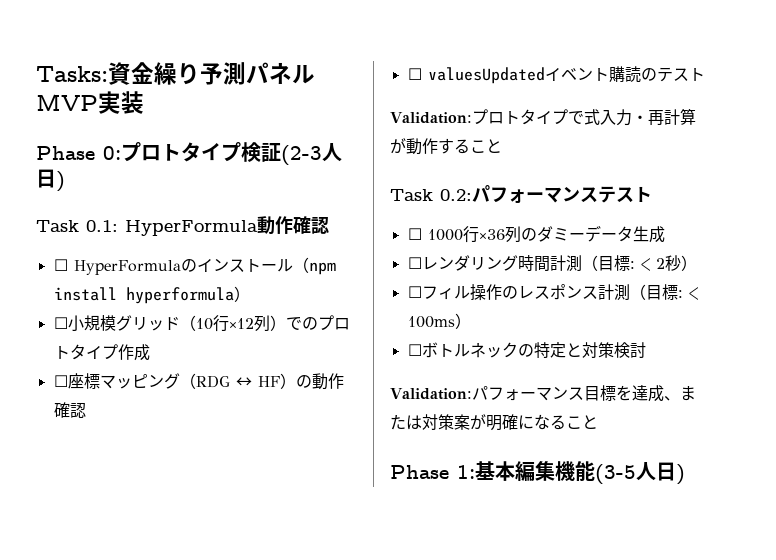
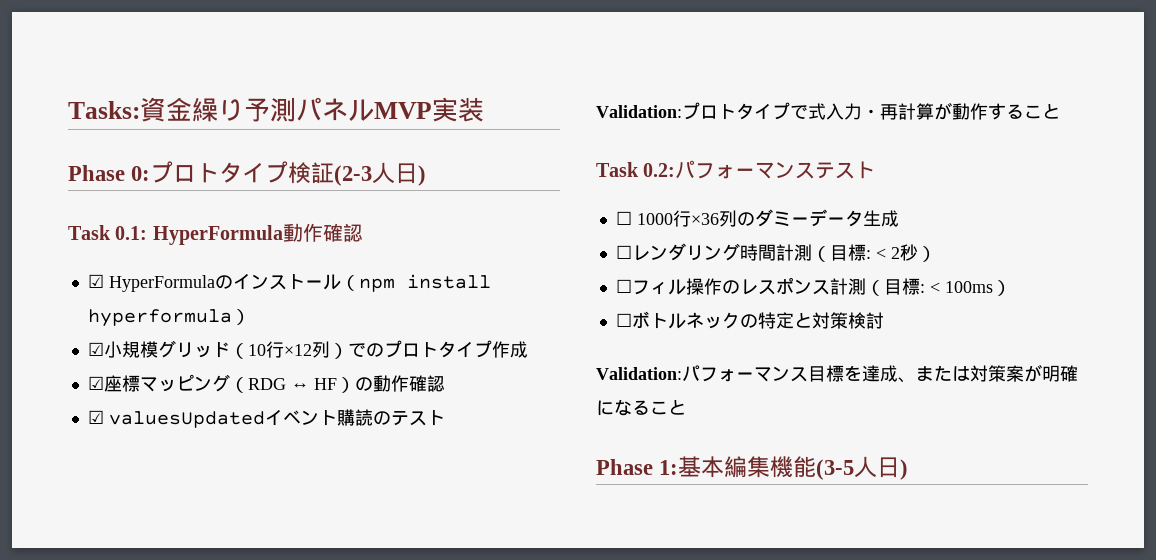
[53,259,68,271] ☐ -> [87,274,104,288] ☑
[53,317,68,329] ☐ -> [87,342,104,356] ☑
[53,375,68,387] ☐ -> [87,376,104,390] ☑
[407,68,422,80] ☐ -> [87,410,104,424] ☑

